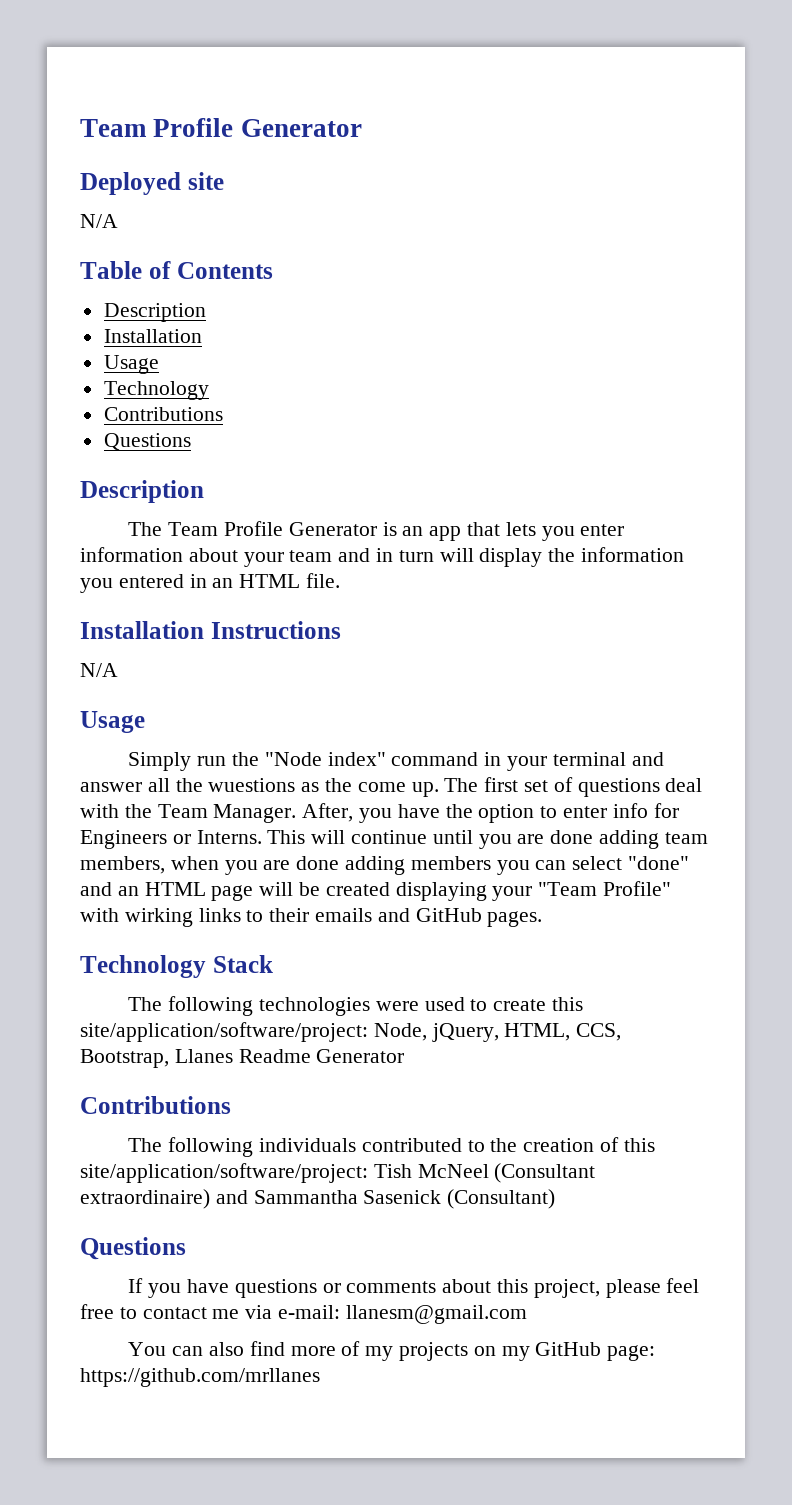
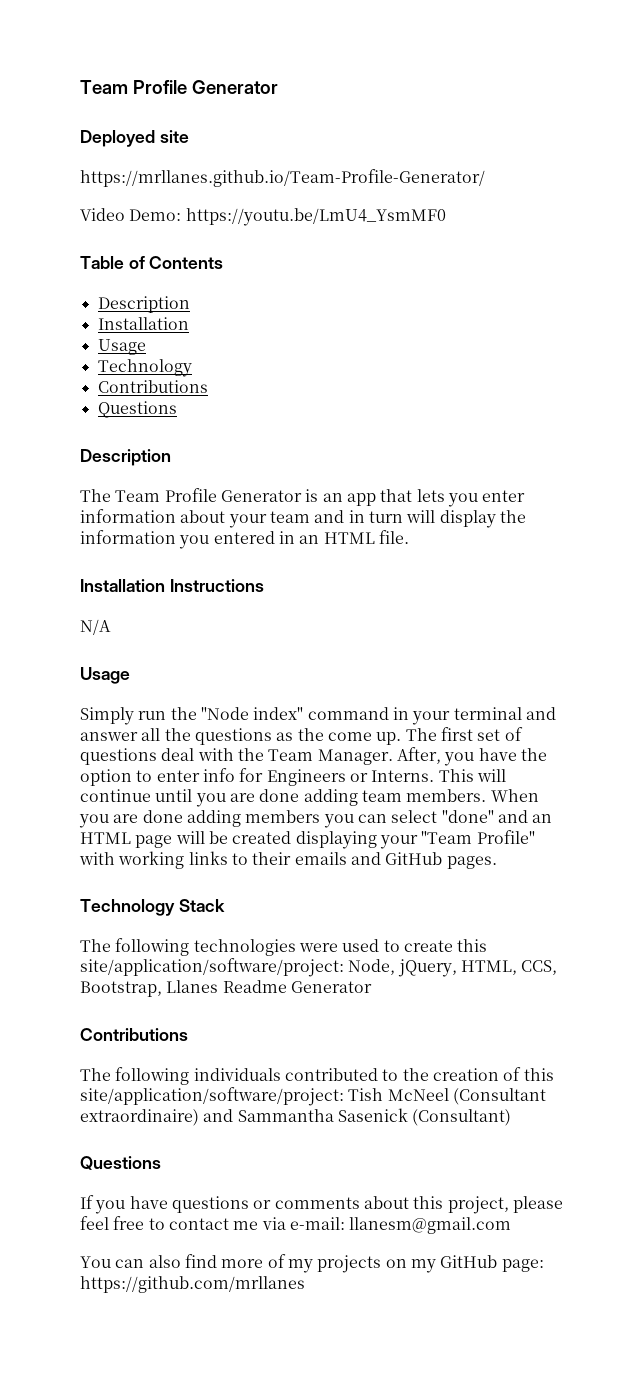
[80,214,118,228] N/A -> [80,169,485,187] [80,208,446,226] https://mrllanes.github.io/Team-Profile-Generator/ // Video Demo: https://youtu.be/LmU4_YsmMF0
[208,778,296,792] wuestions -> [194,728,272,745] questions
[80,856,219,874] members, when -> [406,789,539,802] members. When
[124,908,193,927] wirking -> [118,851,185,869] working

